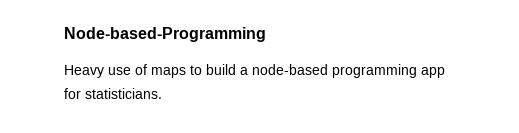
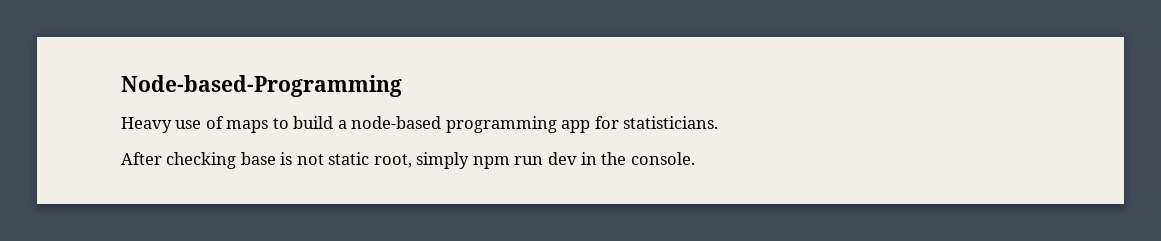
(162, 93) none -> [121,152,695,169] // After checking base is not static root, simply npm run dev in the console.

